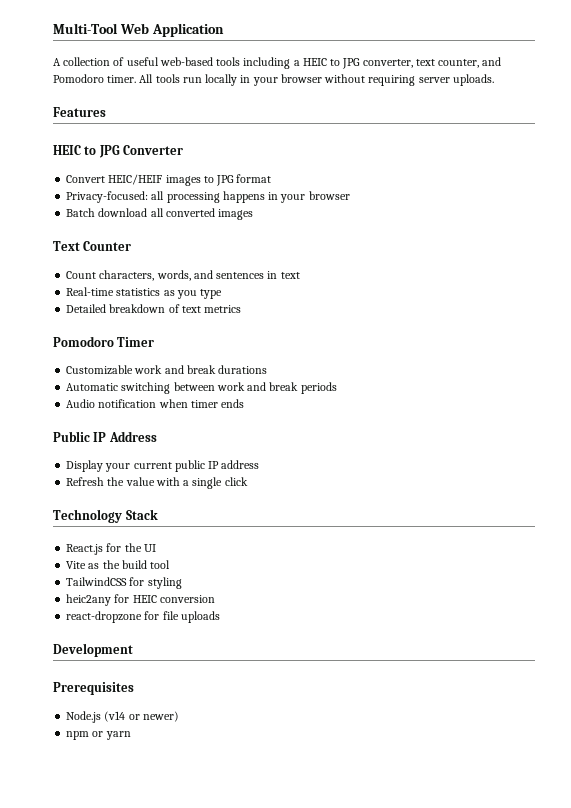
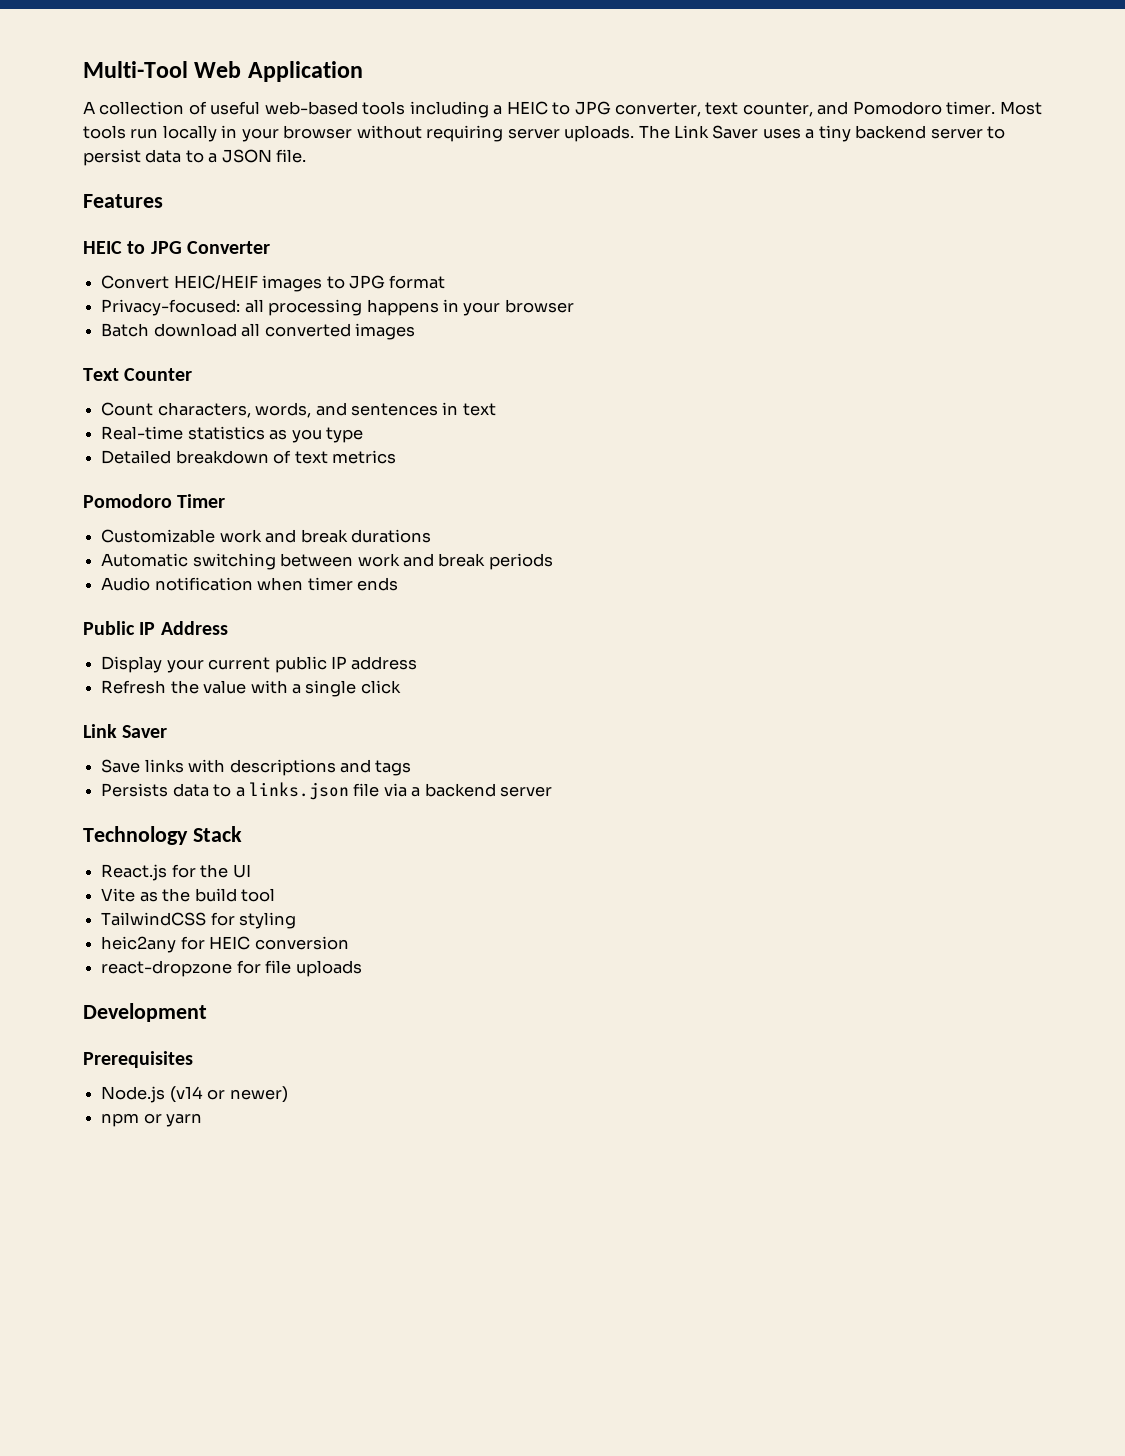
[139,74,154,83] All -> [999,101,1042,115] Most
(494, 80) none -> [638,125,1006,142] [83,149,307,166] The Link Saver uses a tiny backend server to persist data to a JSON file.
(248, 481) none -> [83,724,168,738] [101,759,412,776] [101,782,553,800] // Link Saver // Save links with descriptions and tags // Persists data to a links.json file via a backend server

